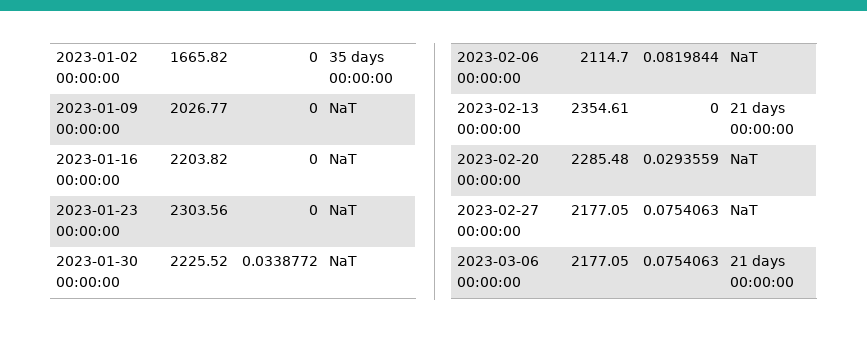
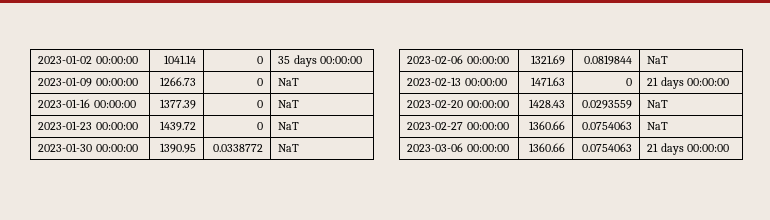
[169,52,228,62] 1665.82 -> [163,55,196,64] 1041.14
[169,103,228,113] 2026.77 -> [159,77,196,86] 1266.73
[169,154,228,164] 2203.82 -> [159,99,196,109] 1377.39
[169,205,228,215] 2303.56 -> [159,121,196,131] 1439.72
[169,256,228,266] 2225.52 -> [159,143,196,153] 1390.95
[579,52,629,62] 2114.7 -> [530,55,565,65] 1321.69
[570,103,629,113] 2354.61 -> [530,77,565,86] 1471.63
[570,154,629,164] 2285.48 -> [528,99,565,108] 1428.43
[570,205,629,215] 2177.05 -> [528,121,565,130] 1360.66
[570,256,629,266] 2177.05 -> [528,143,565,152] 1360.66

